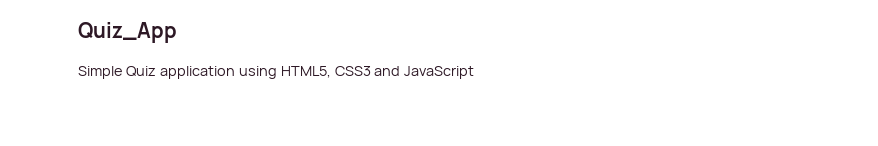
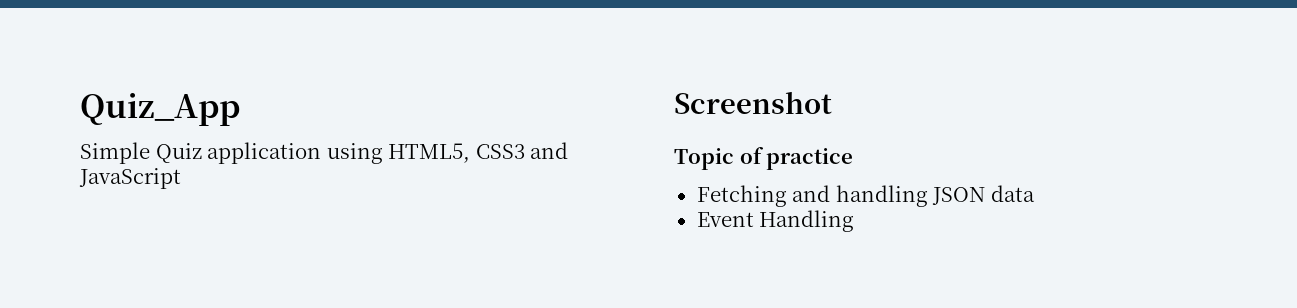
(475, 72) none -> [674,91,832,114] [674,147,854,170] [696,185,1035,207] [696,210,855,232] // Screenshot // Topic of practice // Fetching and handling JSON data // Event Handling

